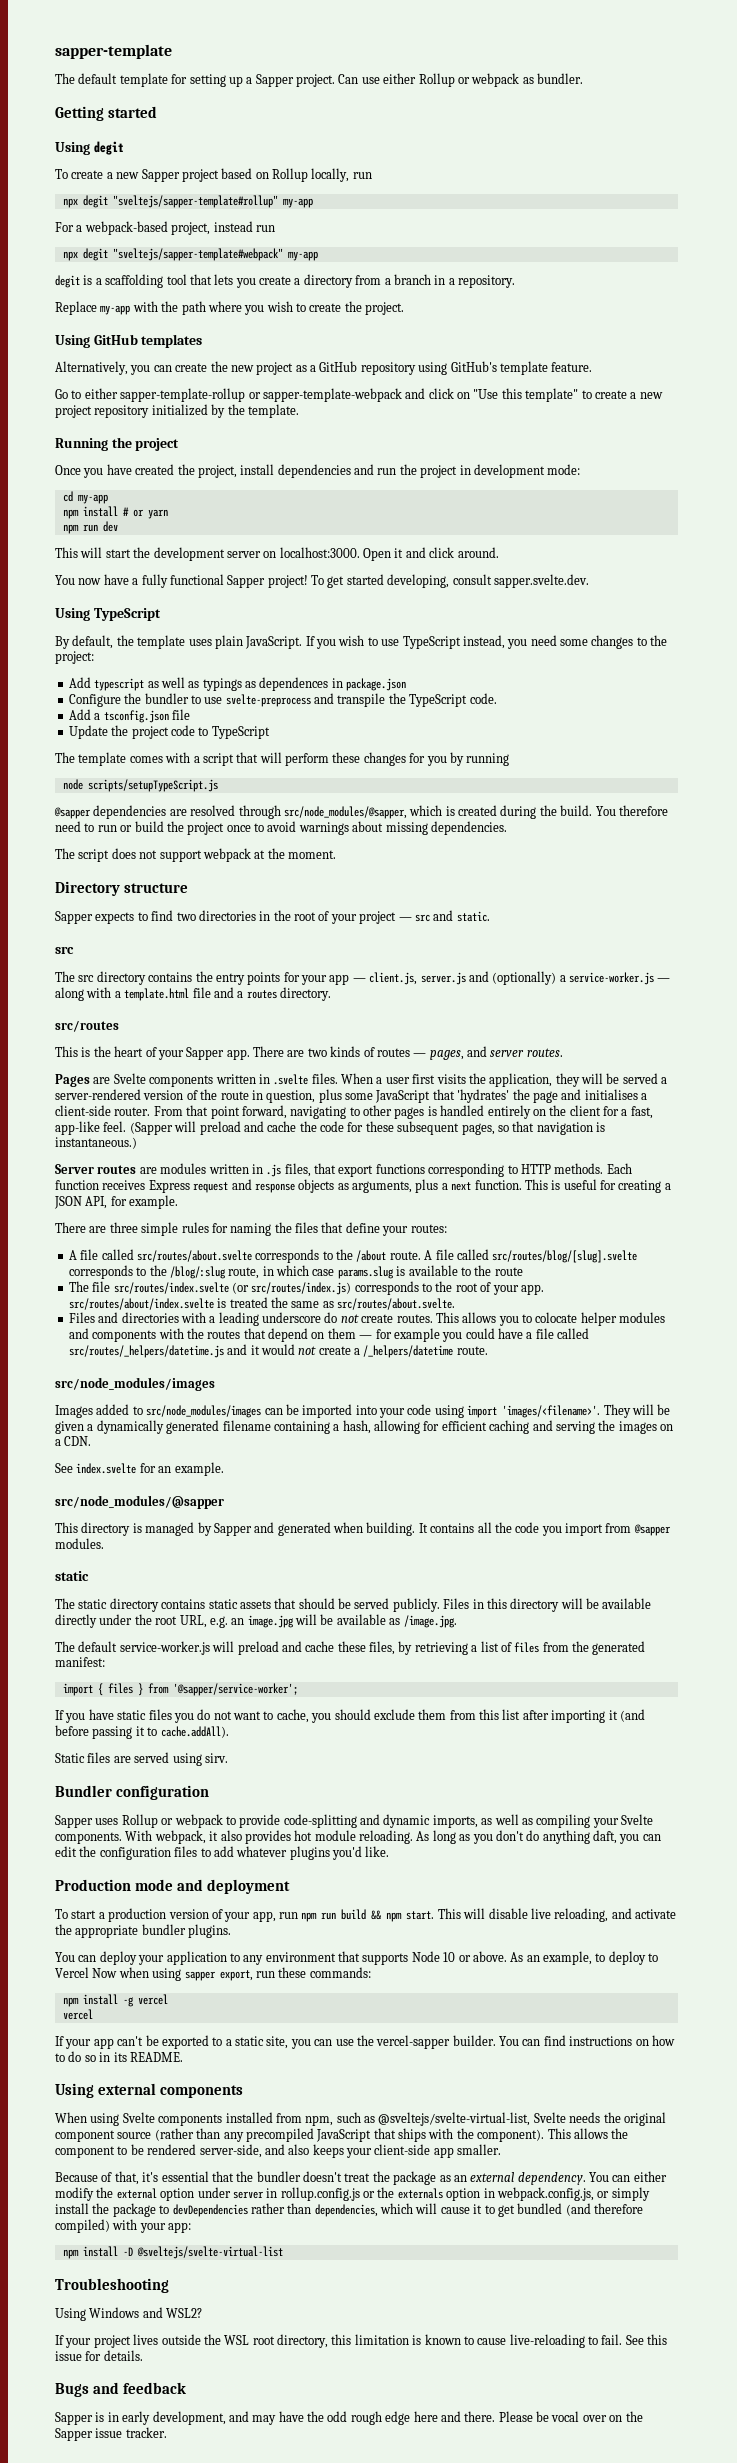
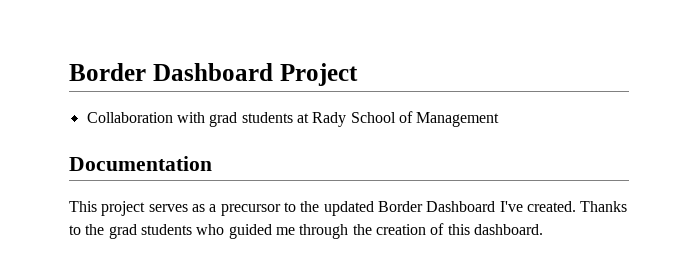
[55,44,172,59] [55,73,583,87] [55,106,157,121] [55,141,124,155] [55,168,372,182] [62,195,313,208] [55,221,275,235] [62,248,318,261] [55,274,515,288] [55,301,405,315] [55,334,203,348] [55,361,593,375] [55,388,663,402] [55,404,299,418] [55,437,180,451] [55,464,581,478] [62,491,108,504] [62,506,168,519] [62,521,118,534] [55,547,499,561] [55,574,589,588] [55,608,161,621] [55,635,668,649] [55,651,94,664] [68,677,407,691] [68,693,497,707] [68,709,190,723] [68,725,270,739] [55,752,510,766] [62,779,218,792] [54,805,668,819] [55,821,507,835] [55,848,336,862] [55,881,188,896] [55,910,490,924] [55,946,74,954] [55,971,671,985] [55,987,331,1001] [55,1020,119,1032] [55,1046,563,1060] [55,1073,668,1087] [55,1089,647,1103] [55,1105,653,1119] [55,1121,605,1135] [55,1137,137,1149] [55,1163,632,1177] [55,1179,671,1193] [54,1195,179,1209] [55,1222,447,1236] [68,1249,638,1263] [68,1265,523,1279] [68,1281,544,1295] [68,1297,455,1310] [68,1312,666,1326] [68,1328,590,1342] [68,1344,488,1358] [55,1377,215,1391] [55,1404,671,1418] [55,1420,673,1434] [55,1436,92,1446] [55,1462,224,1476] [55,1495,224,1509] [55,1522,671,1536] [55,1538,104,1549] [55,1571,89,1581] [55,1598,652,1612] [55,1614,457,1628] [55,1641,646,1655] [55,1657,105,1667] [62,1683,298,1696] [55,1709,645,1723] [55,1725,229,1739] [55,1752,228,1766] [55,1785,209,1800] [55,1814,653,1828] [55,1830,661,1844] [55,1846,390,1860] [55,1879,290,1894] [55,1908,676,1922] [55,1924,232,1938] [55,1951,659,1965] [55,1967,371,1981] [62,1994,168,2007] [62,2009,93,2020] [55,2035,675,2049] [55,2051,183,2062] [55,2083,243,2098] [55,2112,666,2126] [55,2128,629,2142] [55,2144,502,2158] [55,2171,667,2185] [55,2187,650,2201] [55,2203,643,2217] [55,2219,192,2233] [62,2246,283,2259] [55,2278,169,2293] [55,2307,203,2321] [55,2334,668,2348] [55,2350,143,2361] [55,2382,186,2397] [55,2411,643,2425] [55,2427,167,2441] sapper-template // The default template for setting up a Sapper project. Can use either Rollup or webpack as bundler. // Getting started // Using degit // To create a new Sapper project based on Rollup locally, run // npx degit "sveltejs/sapper-template#rollup" my-app // For a webpack-based project, instead run // npx degit "sveltejs/sapper-template#webpack" my-app // degit is a scaffolding tool that lets you create a directory from a branch in a repository. // Replace my-app with the path where you wish to create the project. // Using GitHub templates // Alternatively, you can create the new project as a GitHub repository using GitHub's template feature. // Go to either sapper-template-rollup or sapper-template-webpack and click on "Use this template" to create a new project repository initialized by the template. // Running the project // Once you have created the project, install dependencies and run the project in development mode: // cd my-app // npm install # or yarn // npm run dev // This will start the development server on localhost:3000. Open it and click around. // You now have a fully functional Sapper project! To get started developing, consult sapper.svelte.dev. // Using TypeScript // By default, the template uses plain JavaScript. If you wish to use TypeScript instead, you need some changes to the project: // Add typescript as well as typings as dependences in package.json // Configure the bundler to use svelte-preprocess and transpile the TypeScript code. // Add a tsconfig.json file // Update the project code to TypeScript // The template comes with a script that will perform these changes for you by running // node scripts/setupTypeScript.js // @sapper dependencies are resolved through src/node_modules/@sapper, which is created during the build. You therefore need to run or build the project once to avoid warnings about missing dependencies. // The script does not support webpack at the moment. // Directory structure // Sapper expects to find two directories in the root of your project — src and static. // src // The src directory contains the entry points for your app — client.js, server.js and (optionally) a service-worker.js — along with a template.html file and a routes directory. // src/routes // This is the heart of your Sapper app. There are two kinds of routes — pages, and server routes. // Pages are Svelte components written in .svelte files. When a user first visits the application, they will be served a server-rendered version of the route in question, plus some JavaScript that 'hydrates' the page and initialises a client-side router. From that point forward, navigating to other pages is handled entirely on the client for a fast, app-like feel. (Sapper will preload and cache the code for these subsequent pages, so that navigation is instantaneous.) // Server routes are modules written in .js files, that export functions corresponding to HTTP methods. Each function receives Express request and response objects as arguments, plus a next function. This is useful for creating a JSON API, for example. // There are three simple rules for naming the files that define your routes: // A file called src/routes/about.svelte corresponds to the /about route. A file called src/routes/blog/[slug].svelte corresponds to the /blog/:slug route, in which case params.slug is available to the route // The file src/routes/index.svelte (or src/routes/index.js) corresponds to the root of your app. src/routes/about/index.svelte is treated the same as src/routes/about.svelte. // Files and directories with a leading underscore do not create routes. This allows you to colocate helper modules and components with the routes that depend on them — for example you could have a file called src/routes/_helpers/datetime.js and it would not create a /_helpers/datetime route. // src/node_modules/images // Images added to src/node_modules/images can be imported into your code using import 'images/<filename>'. They will be given a dynamically generated filename containing a hash, allowing for efficient caching and serving the images on a CDN. // See index.svelte for an example. // src/node_modules/@sapper // This directory is managed by Sapper and generated when building. It contains all the code you import from @sapper modules. // static // The static directory contains static assets that should be served publicly. Files in this directory will be available directly under the root URL, e.g. an image.jpg will be available as /image.jpg. // The default service-worker.js will preload and cache these files, by retrieving a list of files from the generated manifest: // import { files } from '@sapper/service-worker'; // If you have static files you do not want to cache, you should exclude them from this list after importing it (and before passing it to cache.addAll). // Static files are served using sirv. // Bundler configuration // Sapper uses Rollup or webpack to provide code-splitting and dynamic imports, as well as compiling your Svelte components. With webpack, it also provides hot module reloading. As long as you don't do anything daft, you can edit the configuration files to add whatever plugins you'd like. // Production mode and deployment // To start a production version of your app, run npm run build && npm start. This will disable live reloading, and activate the appropriate bundler plugins. // You can deploy your application to any environment that supports Node 10 or above. As an example, to deploy to Vercel Now when using sapper export, run these commands: // npm install -g vercel // vercel // If your app can't be exported to a static site, you can use the vercel-sapper builder. You can find instructions on how to do so in its README. // Using external components // When using Svelte components installed from npm, such as @sveltejs/svelte-virtual-list, Svelte needs the original component source (rather than any precompiled JavaScript that ships with the component). This allows the component to be rendered server-side, and also keeps your client-side app smaller. // Because of that, it's essential that the bundler doesn't treat the package as an external dependency. You can either modify the external option under server in rollup.config.js or the externals option in webpack.config.js, or simply install the package to devDependencies rather than dependencies, which will cause it to get bundled (and therefore compiled) with your app: // npm install -D @sveltejs/svelte-virtual-list // Troubleshooting // Using Windows and WSL2? // If your project lives outside the WSL root directory, this limitation is known to cause live-reloading to fail. See this issue for details. // Bugs and feedback // Sapper is in early development, and may have the odd rough edge here and there. Please be vocal over on the Sapper issue tracker. -> [69,63,358,86] [86,111,500,127] [69,156,212,171] [69,201,628,216] [69,223,543,239] Border Dashboard Project // Collaboration with grad students at Rady School of Management // Documentation // This project serves as a precursor to the updated Border Dashboard I've created. Thanks to the grad students who guided me through the creation of this dashboard.

